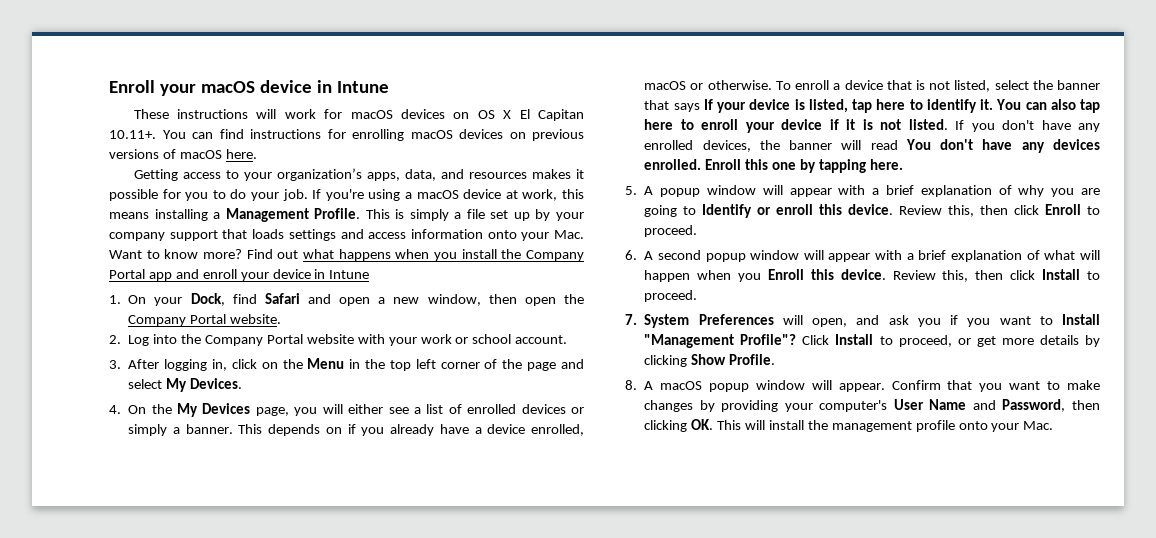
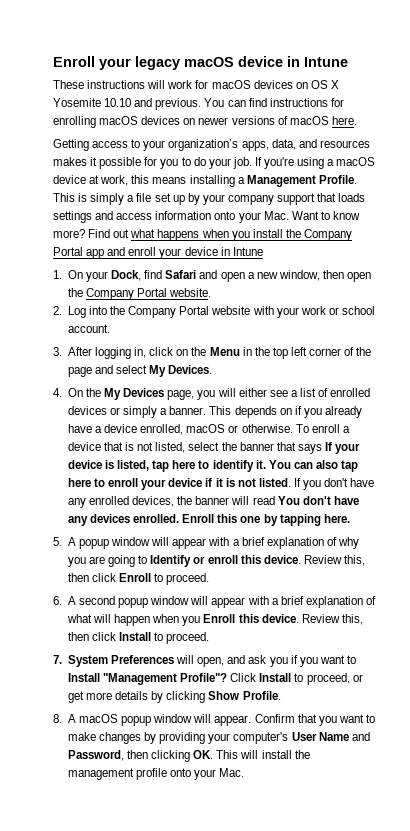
(196, 90) none -> [135,56,180,70] legacy
[519,109,584,121] [109,130,156,139] El Capitan 10.11+. -> [53,98,202,110] Yosemite 10.10 and previous.
[532,129,584,141] previous -> [198,117,229,125] newer

